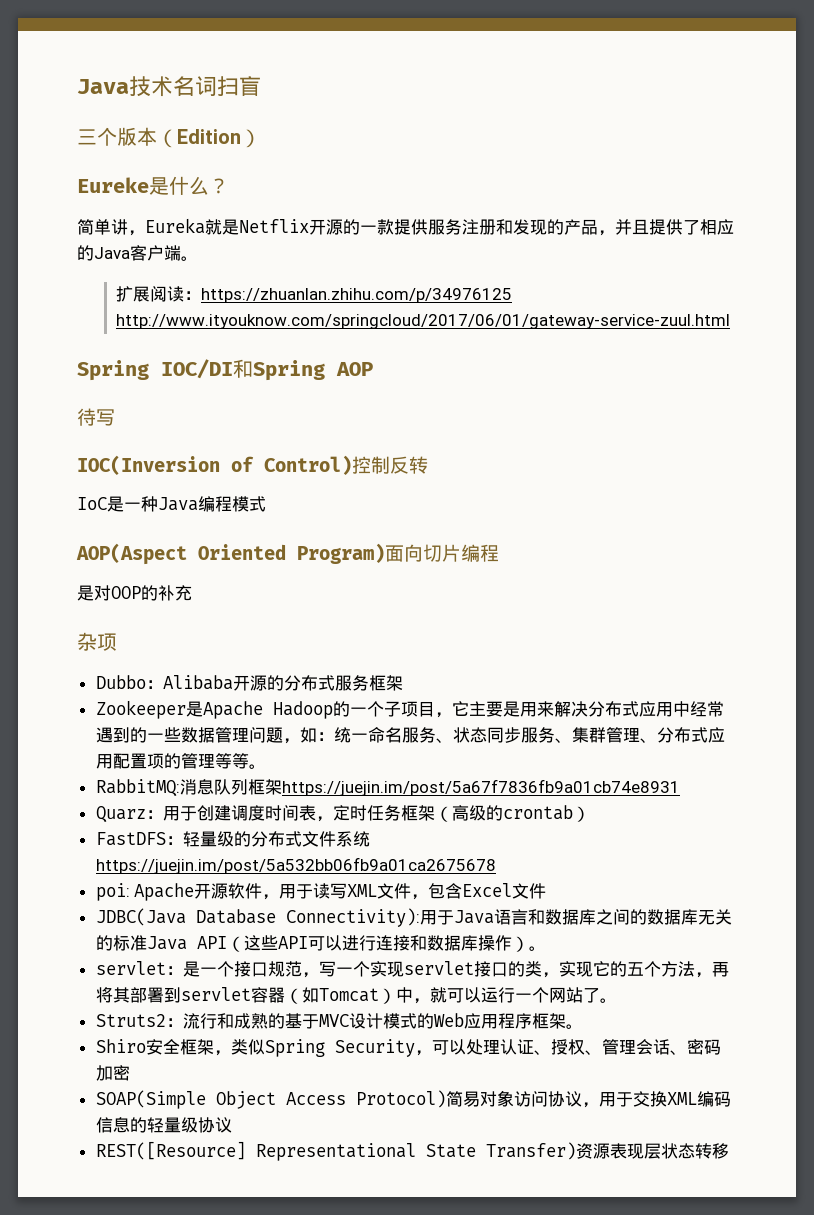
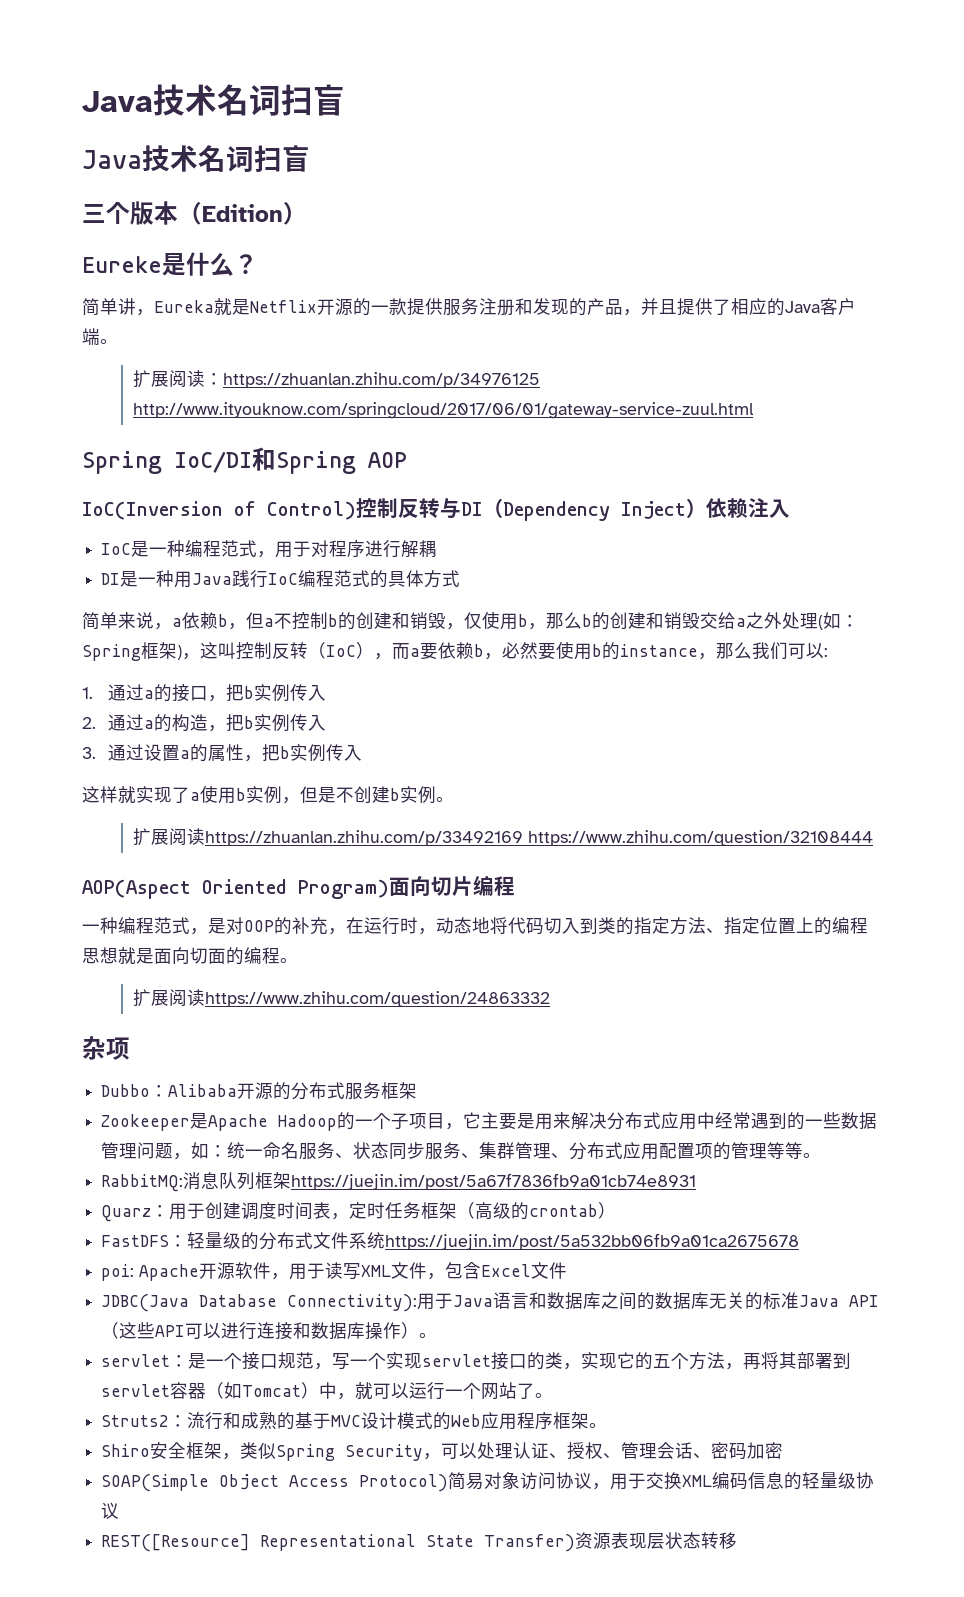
[77,76,261,97] Java技术名词扫盲 -> [82,84,345,116] [82,145,310,172] Java技术名词扫盲 // Java技术名词扫盲
[161,359,233,379] IOC/DI -> [174,451,252,473] IoC/DI
[77,408,115,426] [77,455,220,475] 待写 // IOC(Inversion -> [82,501,223,520] IoC(Inversion
[77,496,266,512] // IoC是一种Java编程模式 -> [440,498,790,521] [101,540,438,558] [101,570,461,588] [82,611,859,630] [82,641,828,661] [82,684,326,702] [82,714,326,732] [82,744,362,762] [82,785,454,804] [133,828,874,846] 与DI（Dependency Inject）依赖注入 // IoC是一种编程范式，用于对程序进行解耦 // DI是一种用Java践行IoC编程范式的具体方式 // 简单来说，a依赖b，但a不控制b的创建和销毁，仅使用b，那么b的创建和销毁交给a之外处理(如：Spring框架)，这叫控制反转（IoC），而a要依赖b，必然要使用b的instance，那么我们可以: // 1.通过a的接口，把b实例传入 // 2.通过a的构造，把b实例传入 // 3.通过设置a的属性，把b实例传入 // 这样就实现了a使用b实例，但是不创建b实例。 // 扩展阅读https://zhuanlan.zhihu.com/p/33492169 https://www.zhihu.com/question/32108444
(499, 553) none -> [82,917,208,935] 一种编程范式，
(192, 593) none -> [328,917,868,935] [82,947,298,965] [133,989,551,1007] ，在运行时，动态地将代码切入到类的指定方法、指定位置上的编程思想就是面向切面的编程。 // 扩展阅读https://www.zhihu.com/question/24863332

